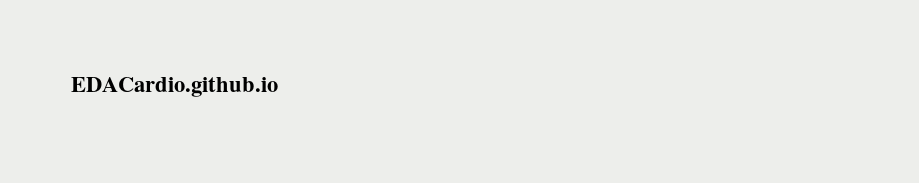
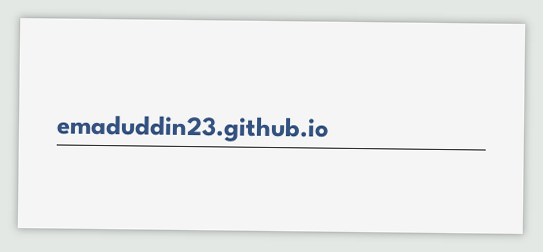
[71,77,278,97] EDACardio.github.io -> [56,114,330,143] emaduddin23.github.io

